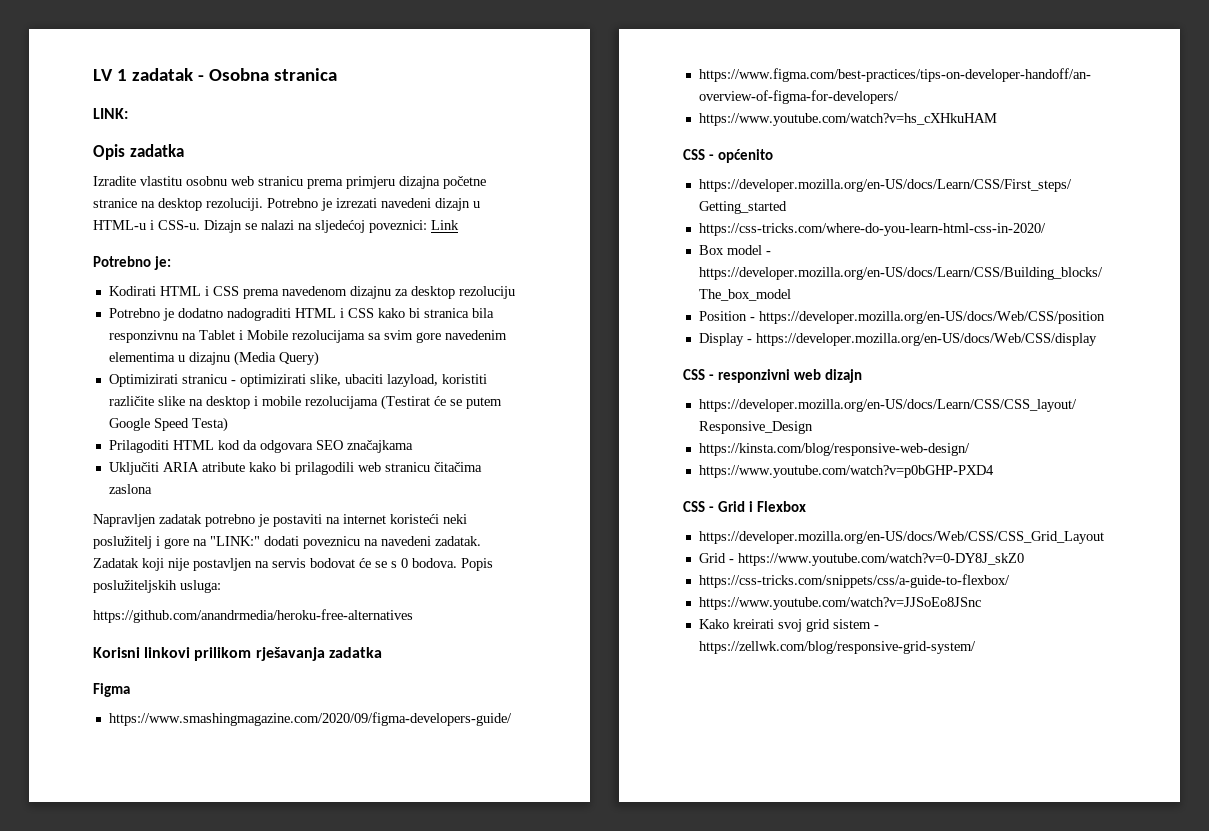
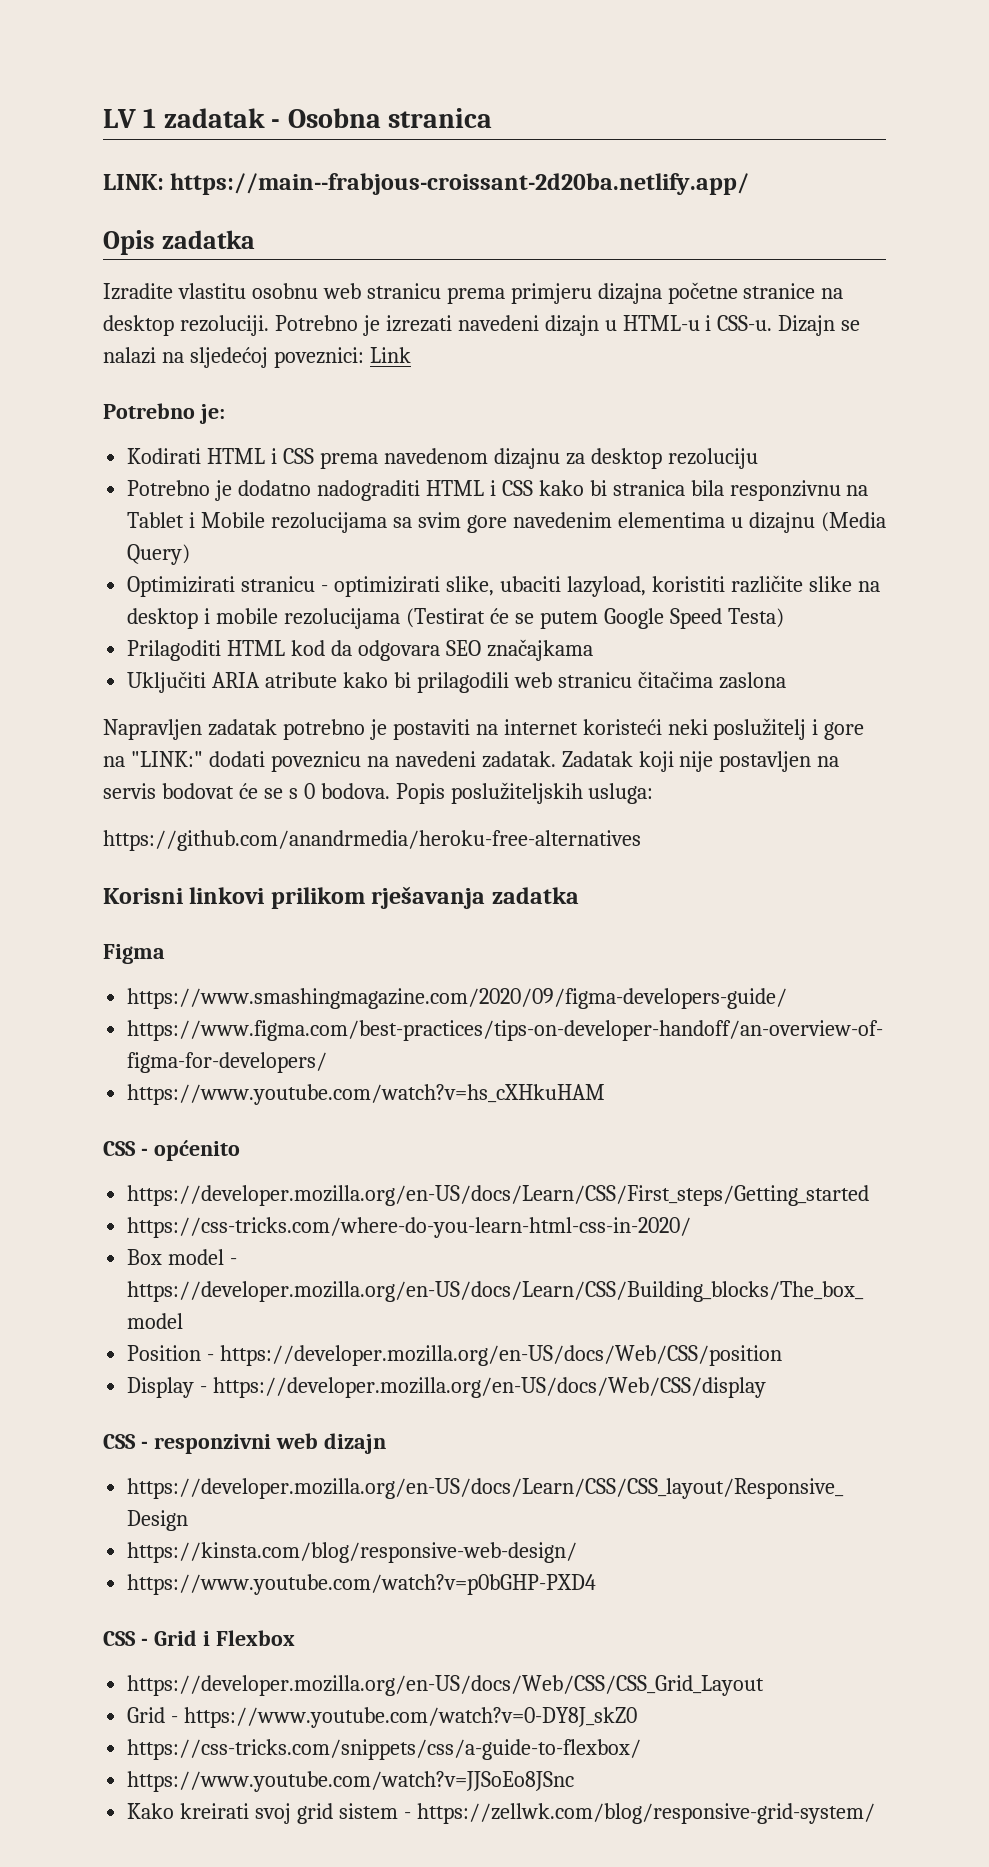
(128, 113) none -> [170,173,750,195] https://main--frabjous-croissant-2d20ba.netlify.app/

